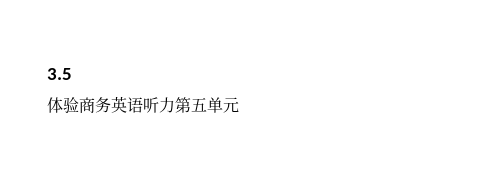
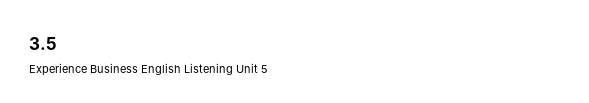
[47,96,239,114] 体验商务英语听力第五单元 -> [29,63,268,76] Experience Business English Listening Unit 5

